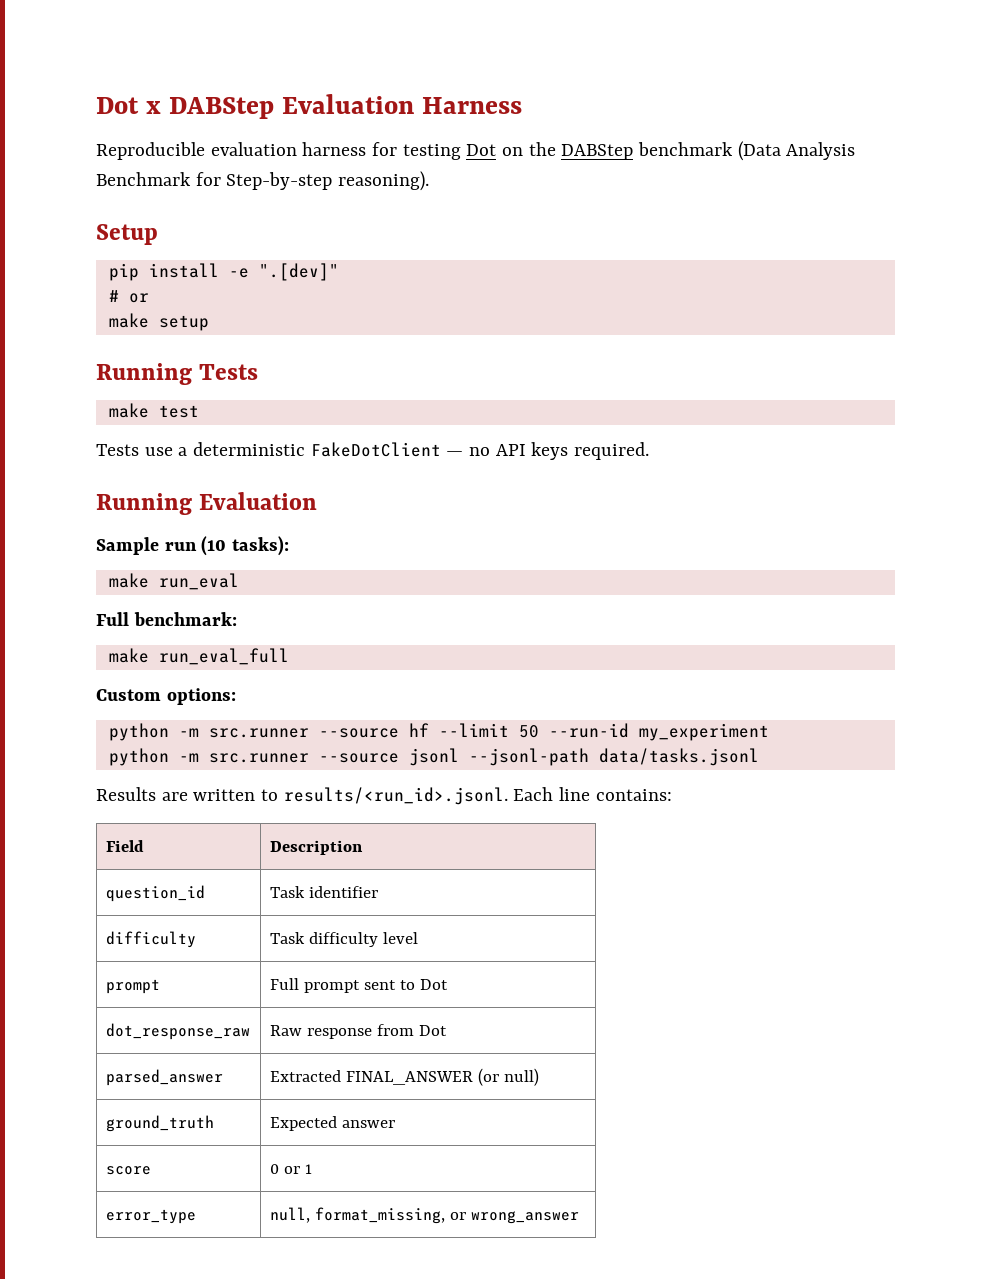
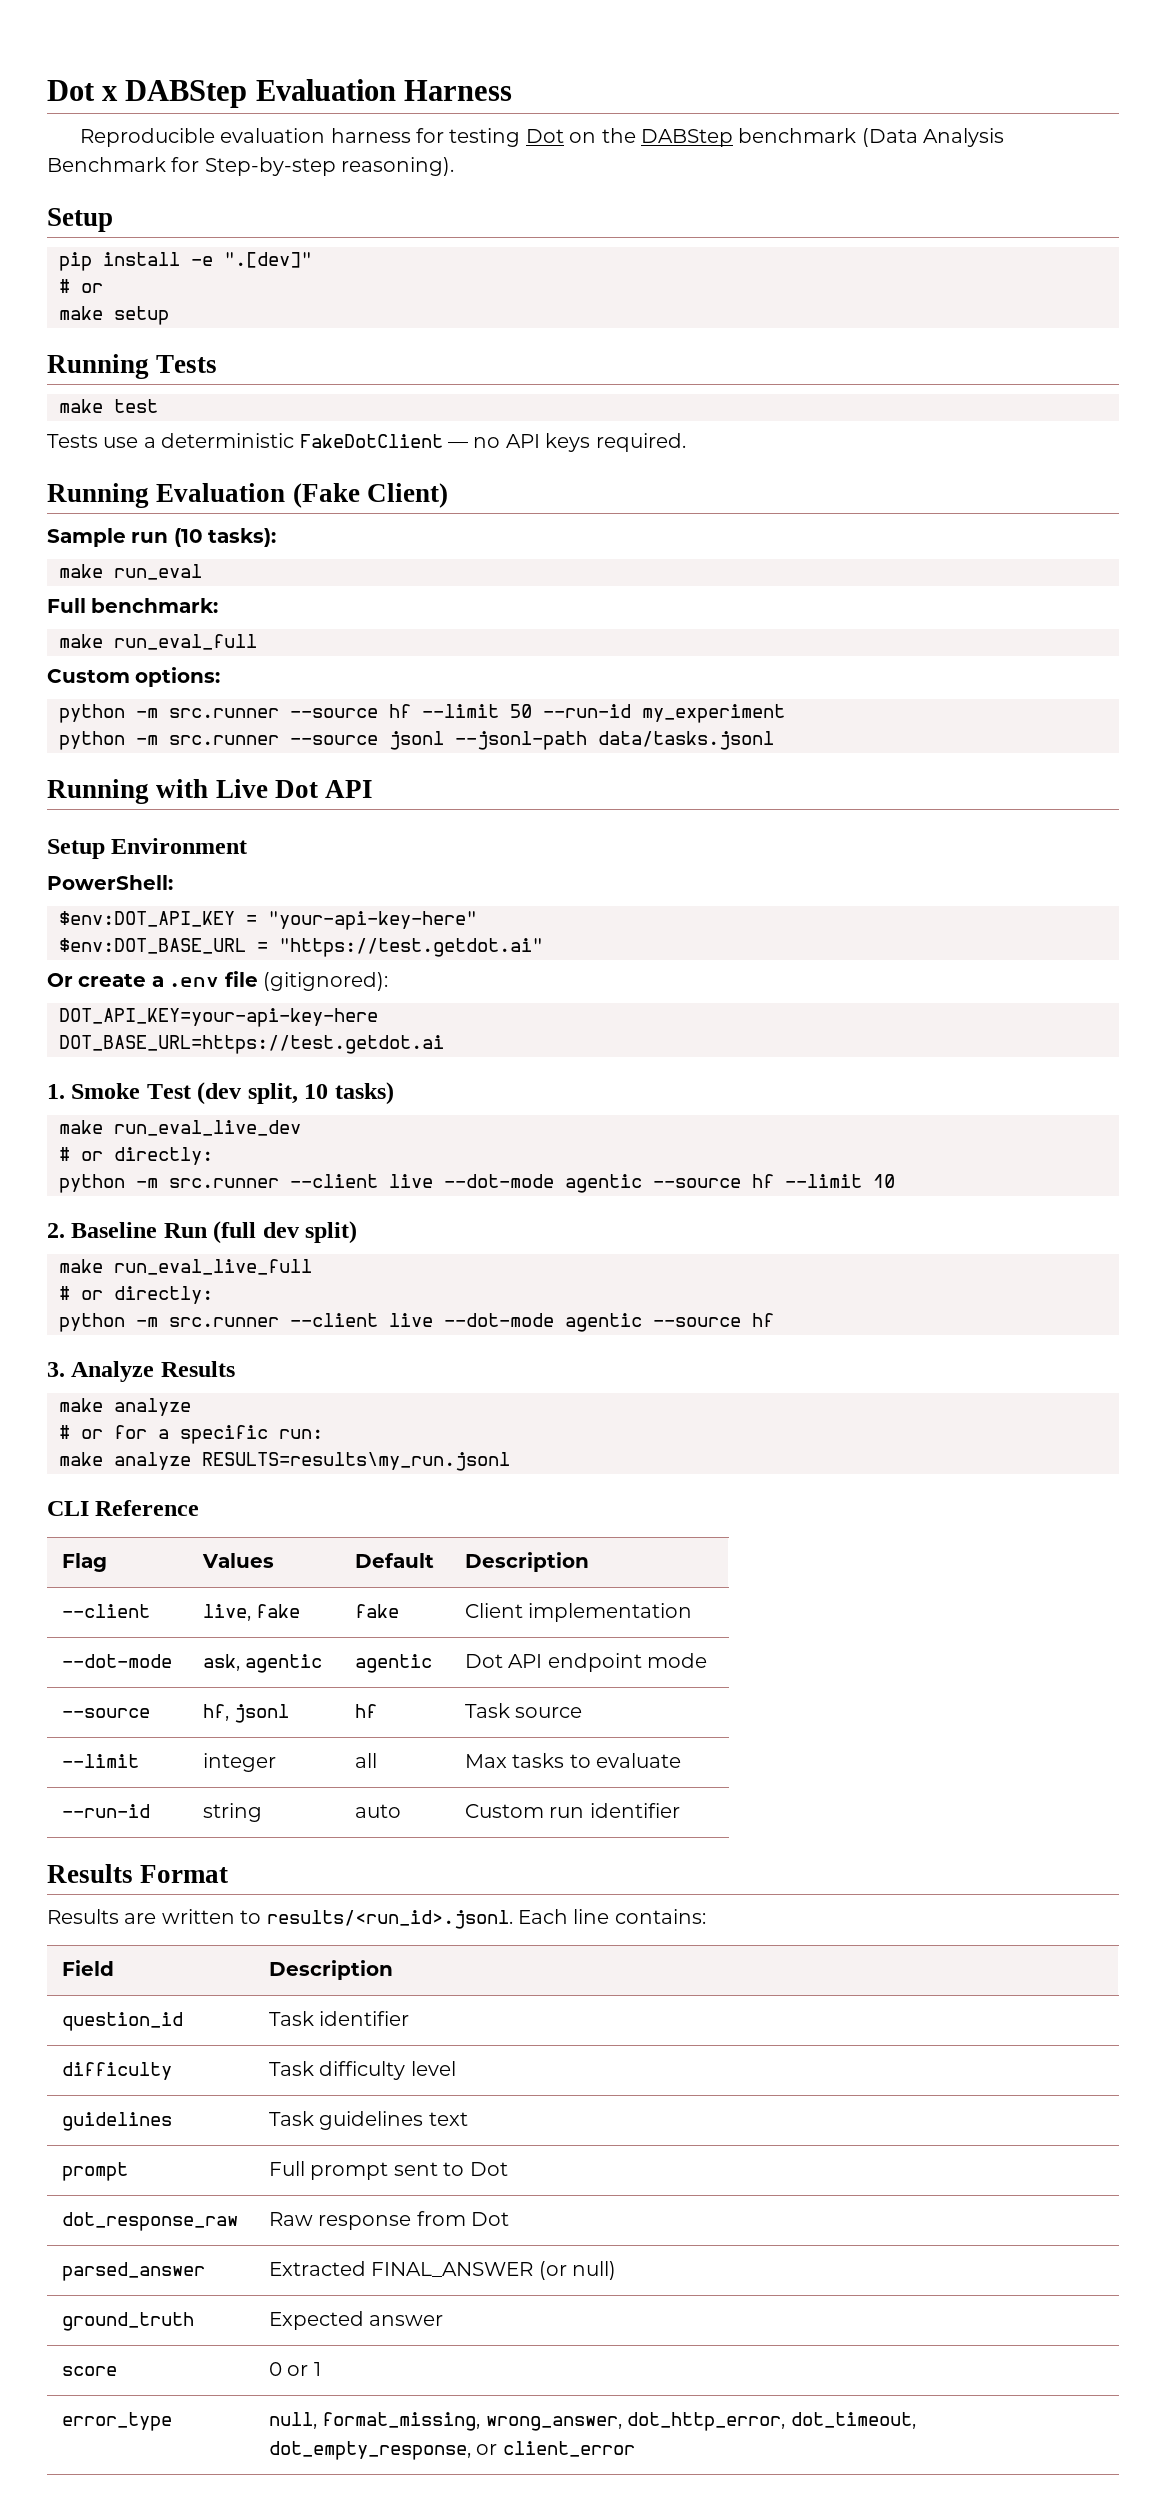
(318, 501) none -> [292,483,448,508] (Fake Client)
(759, 757) none -> [47,779,374,804] [47,838,248,859] [47,875,173,890] [59,911,477,930] [59,938,543,957] [47,971,388,991] [59,1008,378,1027] [59,1035,444,1054] [47,1082,394,1105] [59,1120,301,1136] [59,1147,213,1165] [59,1174,895,1193] [47,1221,358,1244] [59,1259,312,1275] [59,1286,213,1304] [59,1313,774,1332] [47,1361,235,1382] [59,1398,191,1416] [59,1425,323,1444] [59,1452,510,1471] [47,1500,200,1516] [62,1553,108,1572] [202,1553,275,1568] [355,1553,435,1568] [465,1552,590,1572] [62,1604,151,1618] [203,1604,301,1621] [355,1604,400,1618] [465,1603,693,1622] [62,1654,173,1668] [203,1654,323,1673] [355,1654,433,1673] [465,1653,708,1672] [62,1708,151,1718] [203,1704,290,1723] [355,1704,378,1718] [465,1703,583,1718] [62,1754,140,1768] [203,1753,277,1772] [355,1753,378,1768] [465,1753,682,1768] [62,1804,151,1818] [203,1803,263,1822] [355,1804,402,1818] [465,1803,680,1818] [47,1864,229,1883] // Running with Live Dot API // Setup Environment // PowerShell: // $env:DOT_API_KEY = "your-api-key-here" // $env:DOT_BASE_URL = "https://test.getdot.ai" // Or create a .env file (gitignored): // DOT_API_KEY=your-api-key-here // DOT_BASE_URL=https://test.getdot.ai // 1. Smoke Test (dev split, 10 tasks) // make run_eval_live_dev // # or directly: // python -m src.runner --client live --dot-mode agentic --source hf --limit 10 // 2. Baseline Run (full dev split) // make run_eval_live_full // # or directly: // python -m src.runner --client live --dot-mode agentic --source hf // 3. Analyze Results // make analyze // # or for a specific run: // make analyze RESULTS=results\my_run.jsonl // CLI Reference // Flag | Values | Default | Description // --client | live, fake | fake | Client implementation // --dot-mode | ask, agentic | agentic | Dot API endpoint mode // --source | hf, jsonl | hf | Task source // --limit | integer | all | Max tasks to evaluate // --run-id | string | auto | Custom run identifier // Results Format
(419, 938) none -> [62,2112,173,2131] [269,2111,468,2130] // guidelines | Task guidelines text
[450,1211,580,1224] or wrong_answer -> [485,2412,916,2431] [269,2441,635,2460] wrong_answer, dot_http_error, dot_timeout, dot_empty_response, or client_error

